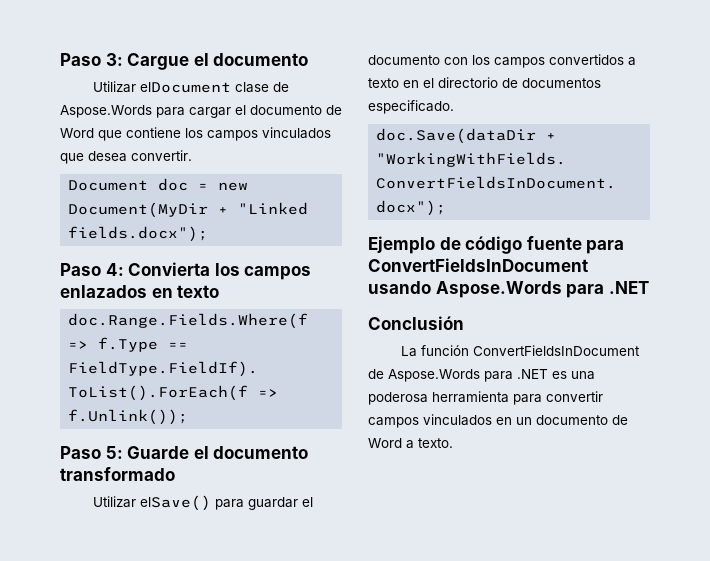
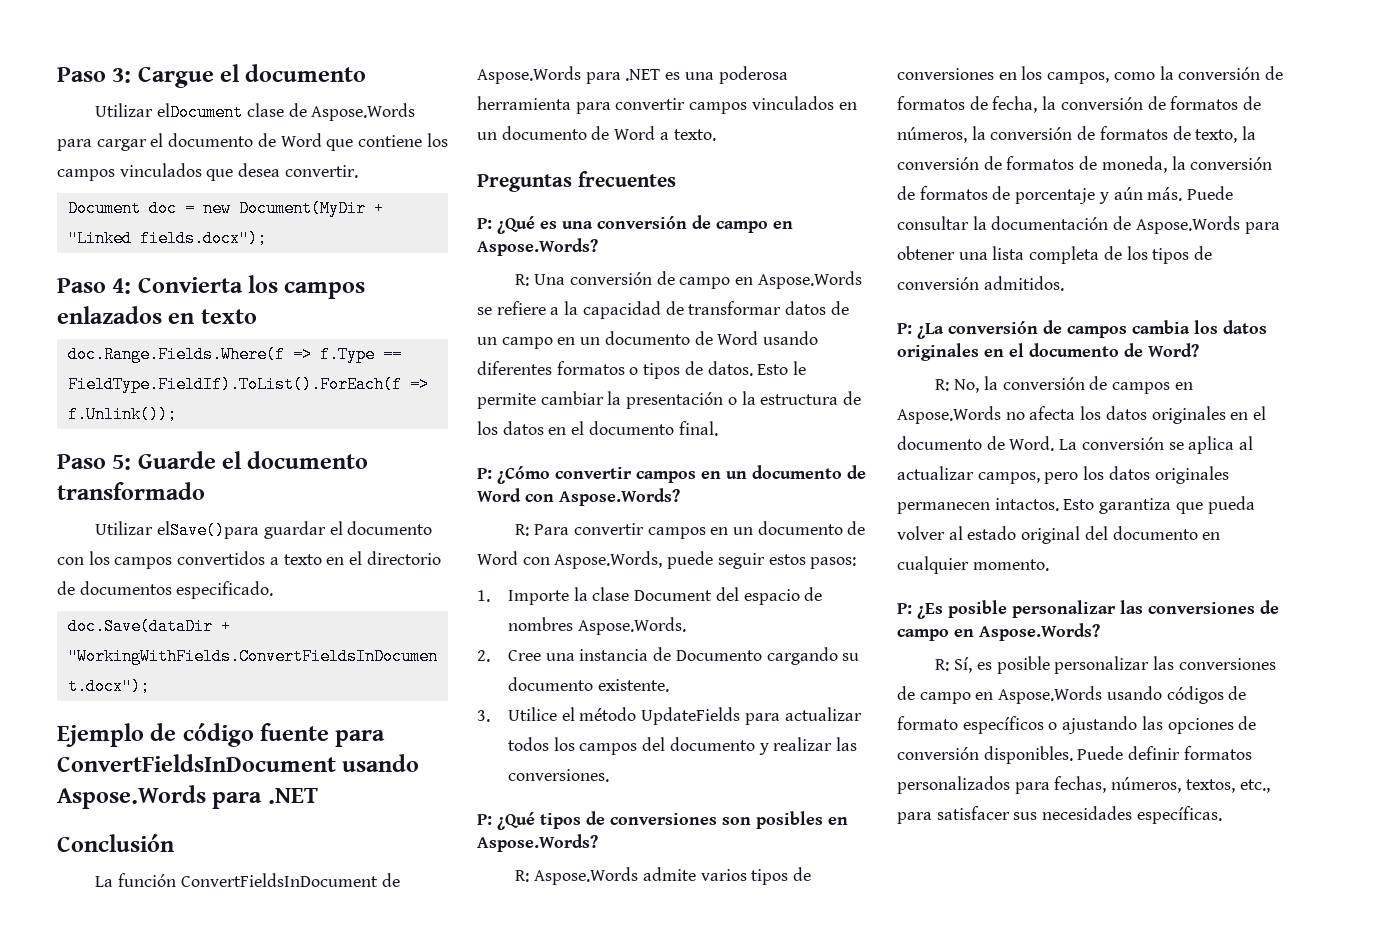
[139,495,244,511] elSave() para -> [157,521,260,539] elSave()para
(453, 443) none -> [477,171,676,192] [477,215,793,234] [477,238,598,256] [515,271,862,289] [477,301,849,319] [477,331,819,349] [477,361,807,379] [477,391,862,409] [477,421,718,436] [477,465,866,484] [477,488,680,506] [515,521,866,539] [477,551,857,569] [477,587,823,605] [507,617,686,635] [477,647,860,665] [507,677,669,692] [477,707,862,725] [507,737,857,755] [507,769,609,782] [477,811,848,830] [477,834,598,852] [515,867,812,885] [897,66,1284,84] [897,96,1262,113] [897,126,1257,143] [897,156,1273,173] [897,186,1234,204] [897,216,1280,234] [897,246,1213,264] [897,276,1064,291] [897,320,1267,339] [897,343,1199,361] [935,376,1193,394] [897,406,1267,424] [897,436,1254,454] [897,466,1229,484] [897,496,1255,514] [897,526,1221,544] [897,556,1049,574] [897,600,1279,619] [897,623,1100,641] [935,656,1276,674] [897,686,1247,704] [897,716,1257,734] [897,746,1252,764] [897,776,1270,794] [897,806,1222,824] // Preguntas frecuentes // P: ¿Qué es una conversión de campo en Aspose.Words? // R: Una conversión de campo en Aspose.Words se refiere a la capacidad de transformar datos de un campo en un documento de Word usando diferentes formatos o tipos de datos. Esto le permite cambiar la presentación o la estructura de los datos en el documento final. // P: ¿Cómo convertir campos en un documento de Word con Aspose.Words? // R: Para convertir campos en un documento de Word con Aspose.Words, puede seguir estos pasos: // 1. Importe la clase Document del espacio de nombres Aspose.Words. // 2. Cree una instancia de Documento cargando su documento existente. // 3. Utilice el método UpdateFields para actualizar todos los campos del documento y realizar las conversiones. // P: ¿Qué tipos de conversiones son posibles en Aspose.Words? // R: Aspose.Words admite varios tipos de conversiones en los campos, como la conversión de formatos de fecha, la conversión de formatos de números, la conversión de formatos de texto, la conversión de formatos de moneda, la conversión de formatos de porcentaje y aún más. Puede consultar la documentación de Aspose.Words para obtener una lista completa de los tipos de conversión admitidos. // P: ¿La conversión de campos cambia los datos originales en el documento de Word? // R: No, la conversión de campos en Aspose.Words no afecta los datos originales en el documento de Word. La conversión se aplica al actualizar campos, pero los datos originales permanecen intactos. Esto garantiza que pueda volver al estado original del documento en cualquier momento. // P: ¿Es posible personalizar las conversiones de campo en Aspose.Words? // R: Sí, es posible personalizar las conversiones de campo en Aspose.Words usando códigos de formato específicos o ajustando las opciones de conversión disponibles. Puede definir formatos personalizados para fechas, números, textos, etc., para satisfacer sus necesidades específicas.

